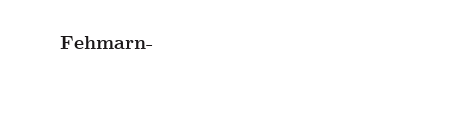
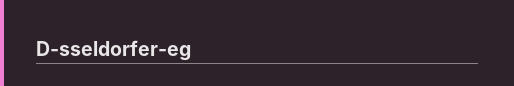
[60,36,153,49] Fehmarn- -> [36,40,191,61] D-sseldorfer-eg

